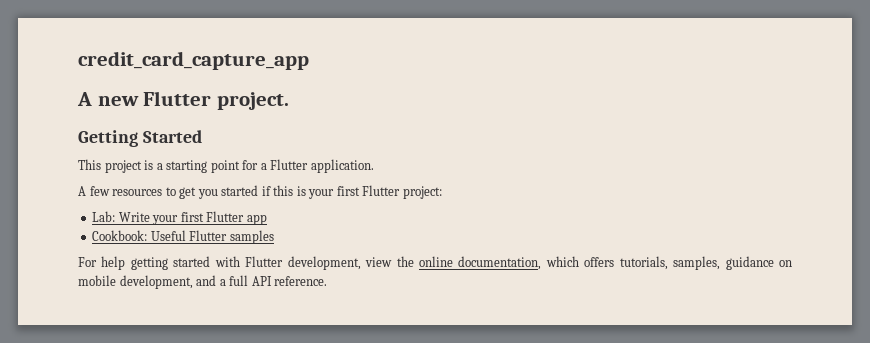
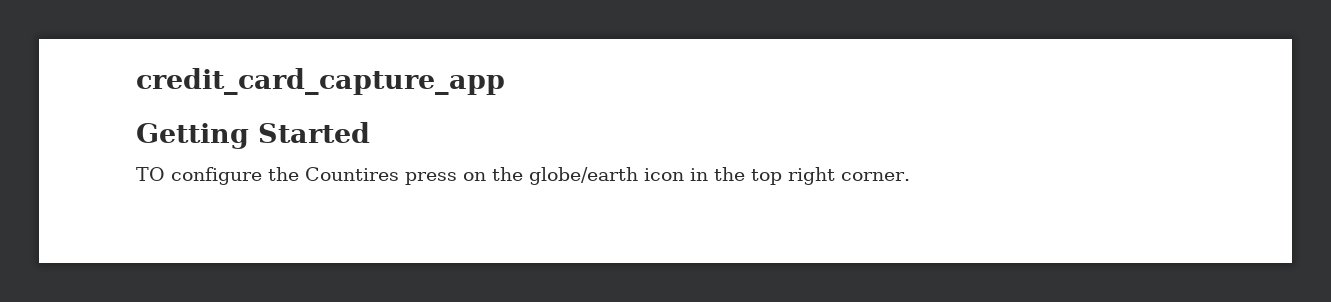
[77,91,289,110] [78,130,202,147] [78,159,374,173] [78,185,442,199] [92,211,267,225] [92,230,274,244] [78,256,792,270] [78,275,328,289] A new Flutter project. // Getting Started // This project is a starting point for a Flutter application. // A few resources to get you started if this is your first Flutter project: // Lab: Write your first Flutter app // Cookbook: Useful Flutter samples // For help getting started with Flutter development, view the online documentation, which offers tutorials, samples, guidance on mobile development, and a full API reference. -> [136,122,370,149] [136,167,910,185] Getting Started // TO configure the Countires press on the globe/earth icon in the top right corner.

